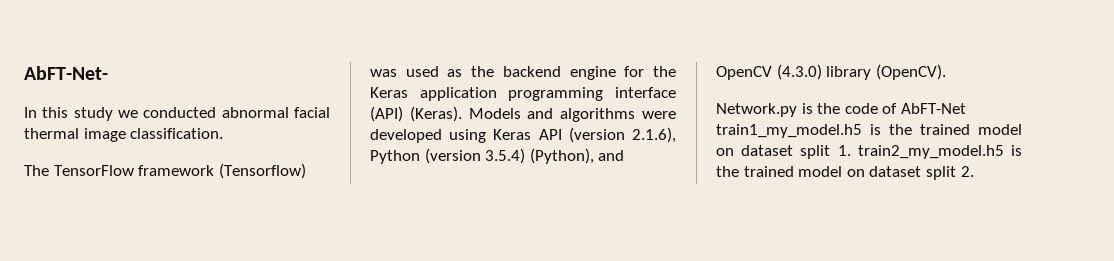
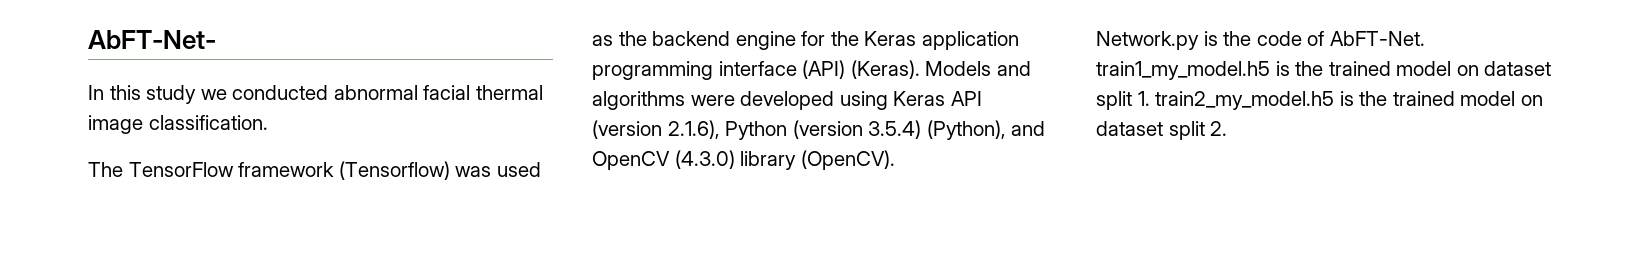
[900,103,966,114] AbFT-Net -> [1329,31,1425,46] AbFT-Net.

